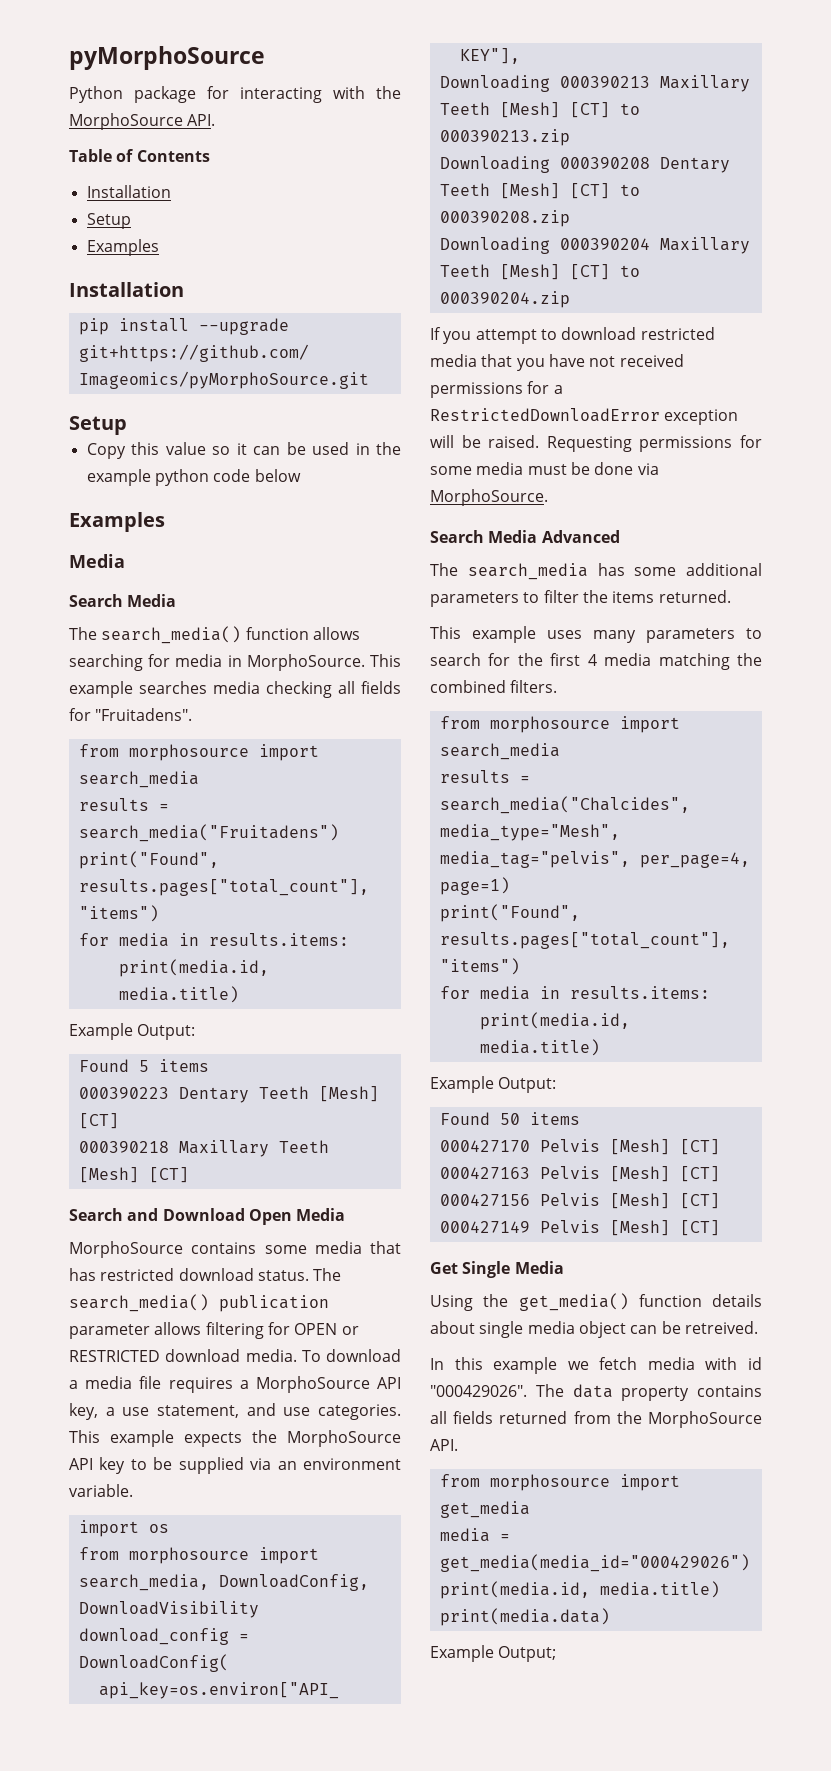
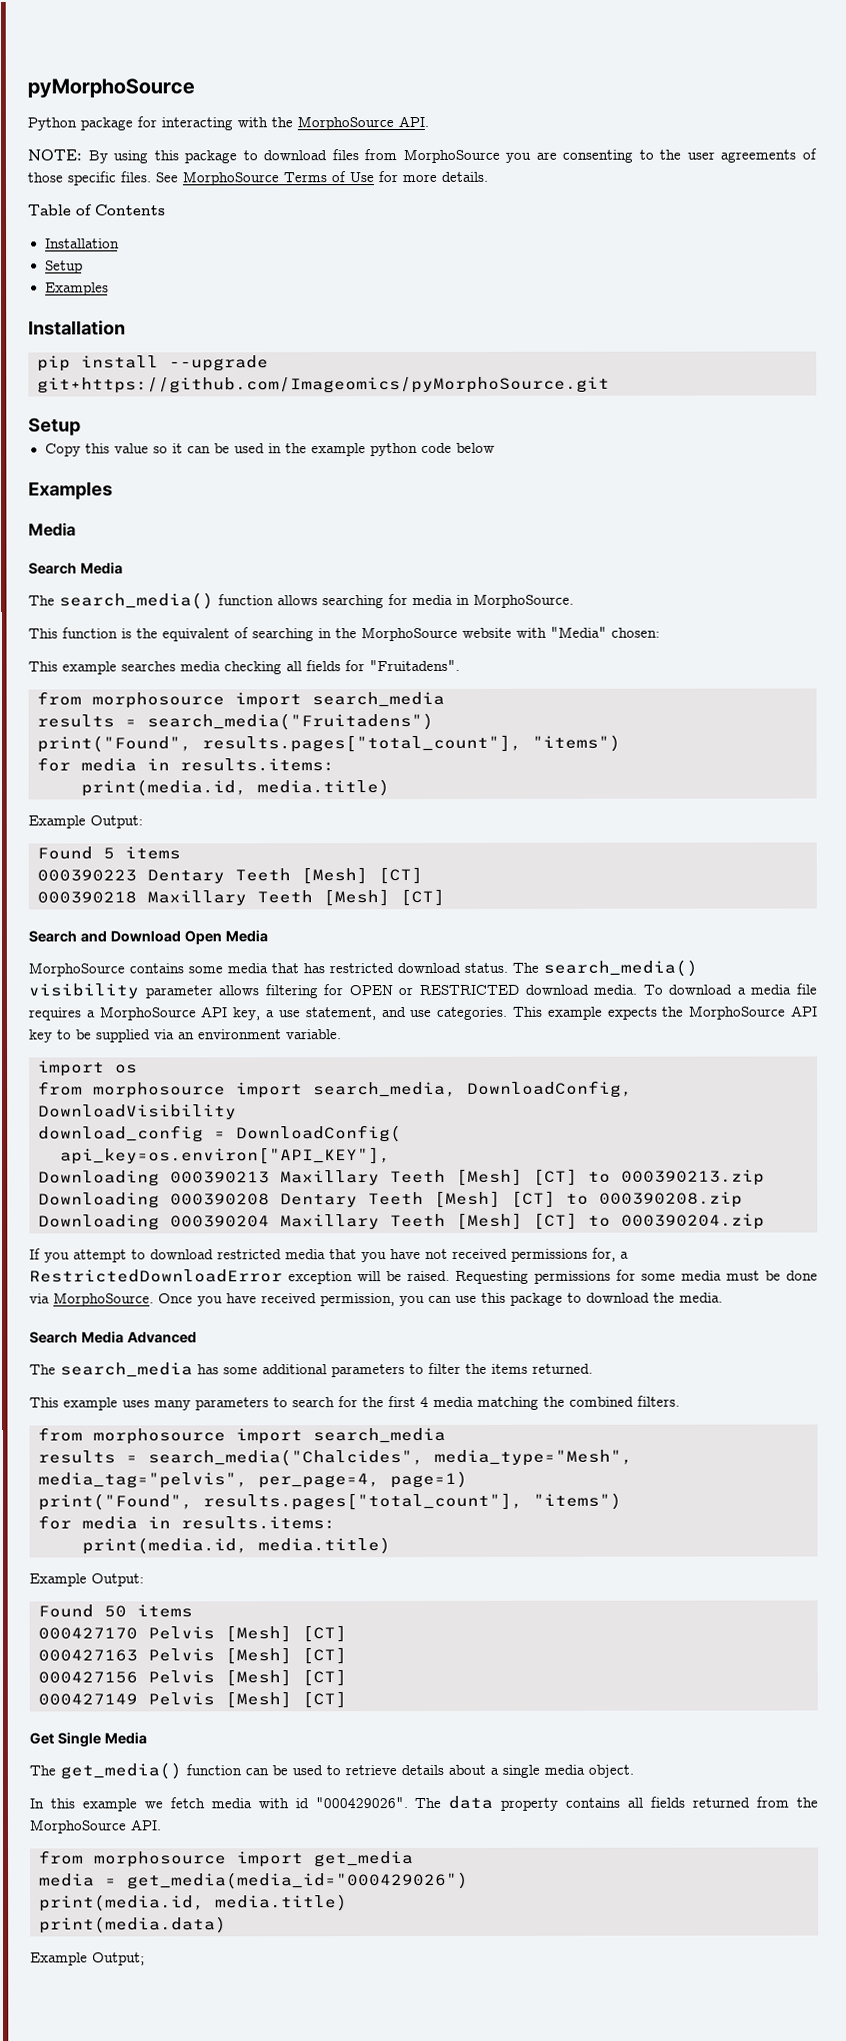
(216, 120) none -> [27,148,817,164] [27,171,488,186] // NOTE: By using this package to download files from MorphoSource you are consenting to the user agreements of those specific files. See MorphoSource Terms of Use for more details.
(365, 662) none -> [28,626,660,642] // This function is the equivalent of searching in the MorphoSource website with "Media" chosen: //
[219,1295,329,1312] publication -> [28,983,139,999] visibility
[527,381,550,394] for -> [592,1247,616,1262] for,
(548, 497) none -> [158,1292,723,1307] Once you have received permission, you can use this package to download the media.
[430,1293,702,1311] Using the get_media() function -> [29,1762,397,1780] The get_media() function can be used to retrieve
(475, 1327) none -> [490,1767,499,1775] a
[578,1321,758,1338] object can be retreived. -> [588,1764,634,1778] object.

